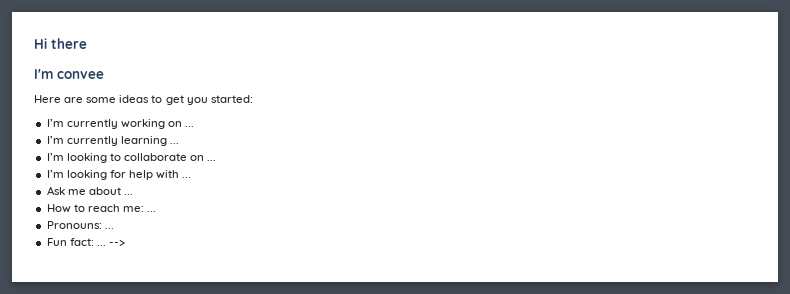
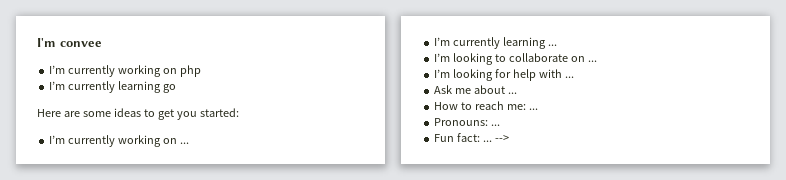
[34,38,87,49] [34,69,104,79] Hi there // I'm convee -> [37,38,102,47] [49,65,201,77] [49,81,177,93] I'm convee // I’m currently working on php // I’m currently learning go

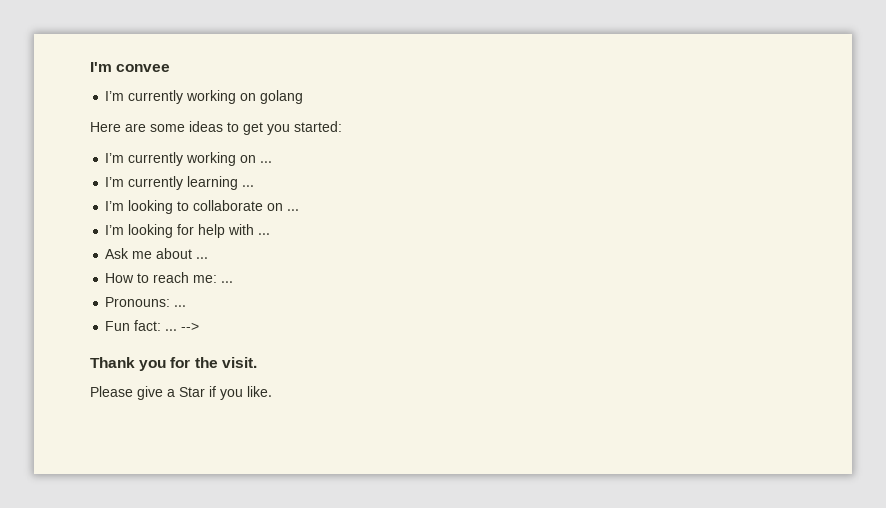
[179,65,201,77] [49,81,177,93] php // I’m currently learning go -> [260,90,304,104] golang
(510, 138) none -> [90,357,257,371] [90,386,272,400] // Thank you for the visit. // Please give a Star if you like.

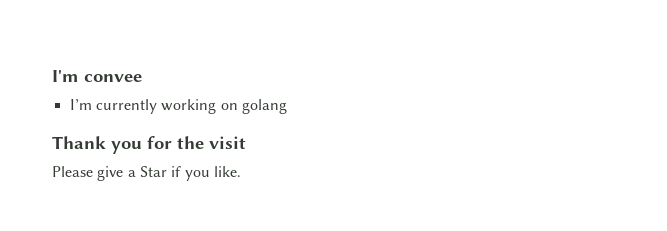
[90,121,342,135] [105,152,273,166] [105,176,255,190] [105,200,300,214] [105,224,271,238] [105,248,209,259] [105,272,234,283] [105,297,187,307] [105,320,200,331] // Here are some ideas to get you started: // I’m currently working on ... // I’m currently learning ... // I’m looking to collaborate on ... // I’m looking for help with ... // Ask me about ... // How to reach me: ... // Pronouns: ... // Fun fact: ... --> -> (287, 106) none
[221,357,257,368] visit. -> [209,136,246,149] visit

